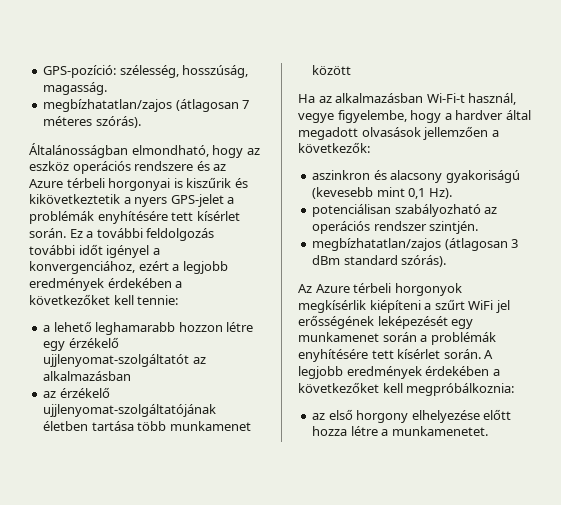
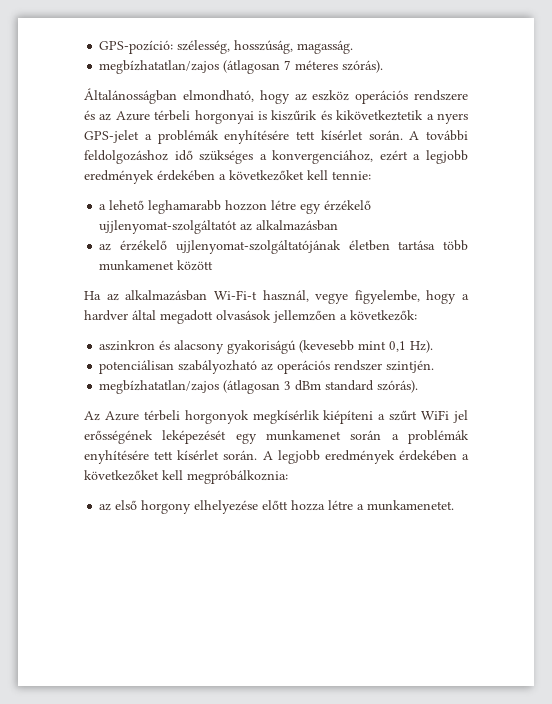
[69,228,215,241] [29,244,150,258] Ez a további feldolgozás további időt igényel -> [409,130,468,141] [84,150,254,164] A további feldolgozáshoz idő szükséges

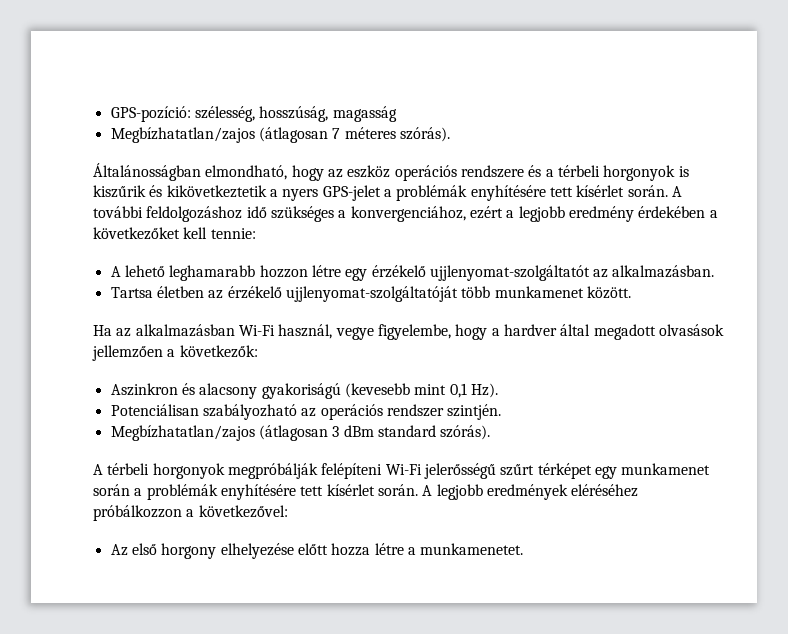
[297,40,354,54] [99,60,220,74] magasság. // megbízhatatlan/zajos -> [332,106,397,122] [110,127,255,143] magasság // Megbízhatatlan/zajos
[99,110,254,124] az Azure térbeli horgonyai -> [545,165,676,181] a térbeli horgonyok
[84,170,154,184] eredmények -> [568,206,634,222] eredmény
[99,204,107,210] a -> [110,266,121,277] A
[256,220,339,231] [99,240,436,254] alkalmazásban // az érzékelő ujjlenyomat-szolgáltatójának életben tartása -> [612,265,715,278] [110,286,458,302] alkalmazásban. // Tartsa életben az érzékelő ujjlenyomat-szolgáltatóját
[177,260,214,271] között -> [586,286,631,299] között.
[213,290,257,300] Wi-Fi-t -> [238,325,275,336] Wi-Fi
[99,340,156,351] aszinkron -> [110,383,178,396] Aszinkron
[99,360,175,374] potenciálisan -> [110,404,199,416] Potenciálisan
[99,380,220,394] megbízhatatlan/zajos -> [110,425,255,441] Megbízhatatlan/zajos
[84,410,469,424] [84,430,227,444] Az Azure térbeli horgonyok megkísérlik kiépíteni a szűrt WiFi jel erősségének leképezését -> [93,463,592,479] A térbeli horgonyok megpróbálják felépíteni Wi-Fi jelerősségű szűrt térképet
[398,450,469,461] [84,470,288,484] [99,503,112,511] érdekében a következőket kell megpróbálkoznia: // az -> [571,484,639,497] [93,505,288,521] [110,544,128,556] eléréséhez próbálkozzon a következővel: // Az

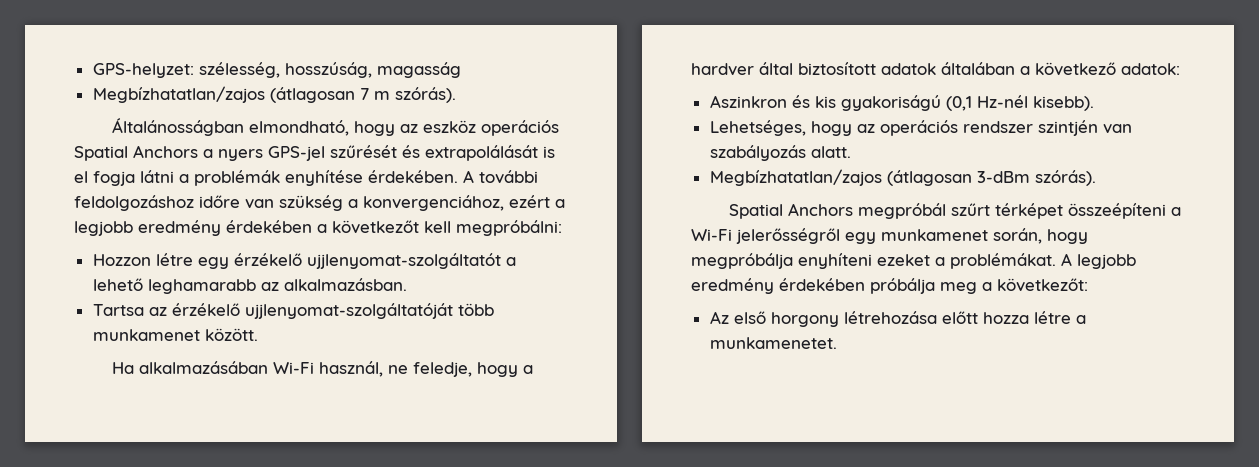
[110,106,191,122] GPS-pozíció: -> [92,63,194,78] GPS-helyzet:
[344,127,396,139] méteres -> [373,91,390,100] m
[460,165,689,181] [93,185,682,201] [93,206,334,222] rendszere és a térbeli horgonyok is kiszűrik és kikövetkeztetik a nyers GPS-jelet a problémák enyhítésére tett kísérlet során. A további feldolgozáshoz idő szükséges -> [74,145,555,161] [74,170,538,186] [74,195,343,211] Spatial Anchors a nyers GPS-jel szűrését és extrapolálását is el fogja látni a problémák enyhítése érdekében. A további feldolgozáshoz időre van szükség
[93,227,256,240] [110,265,308,281] következőket kell tennie: // A lehető leghamarabb hozzon -> [332,220,562,236] [92,254,151,266] következőt kell megpróbálni: // Hozzon
(590, 273) none -> [505,257,516,266] [92,278,256,294] a lehető leghamarabb
[156,286,204,298] életben -> (144, 310) none
[116,324,724,340] [92,345,258,361] [110,383,498,399] [110,404,502,420] [110,425,491,441] [93,463,711,479] [93,484,639,500] [93,505,288,521] az alkalmazásban Wi-Fi használ, vegye figyelembe, hogy a hardver által megadott olvasások jellemzően a következők: // Aszinkron és alacsony gyakoriságú (kevesebb mint 0,1 Hz). // Potenciálisan szabályozható az operációs rendszer szintjén. // Megbízhatatlan/zajos (átlagosan 3 dBm standard szórás). // A térbeli horgonyok megpróbálják felépíteni Wi-Fi jelerősségű szűrt térképet egy munkamenet során a problémák enyhítésére tett kísérlet során. A legjobb eredmények eléréséhez próbálkozzon a következővel: -> [139,361,534,377] [691,62,1180,76] [709,95,1094,111] [709,120,1132,136] [709,145,851,161] [709,169,1096,186] [729,203,1182,219] [691,228,1088,244] [691,253,1136,269] [691,278,1088,294] alkalmazásában Wi-Fi használ, ne feledje, hogy a hardver által biztosított adatok általában a következő adatok: // Aszinkron és kis gyakoriságú (0,1 Hz-nél kisebb). // Lehetséges, hogy az operációs rendszer szintjén van szabályozás alatt. // Megbízhatatlan/zajos (átlagosan 3-dBm szórás). // Spatial Anchors megpróbál szűrt térképet összeépíteni a Wi-Fi jelerősségről egy munkamenet során, hogy megpróbálja enyhíteni ezeket a problémákat. A legjobb eredmény érdekében próbálja meg a következőt:
[220,543,294,559] elhelyezése -> [843,311,937,324] létrehozása

